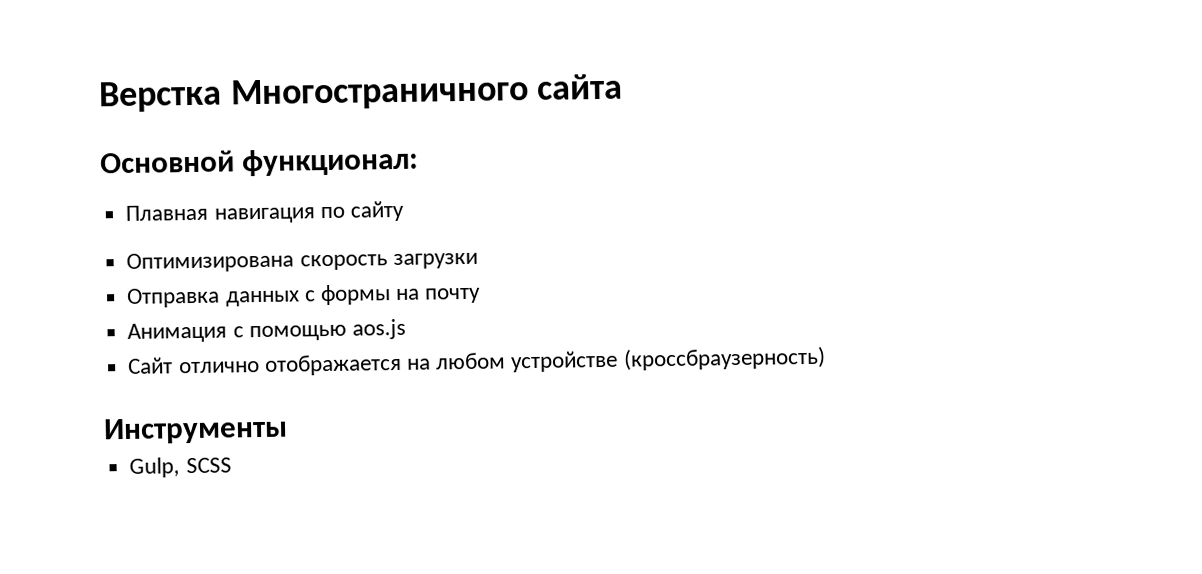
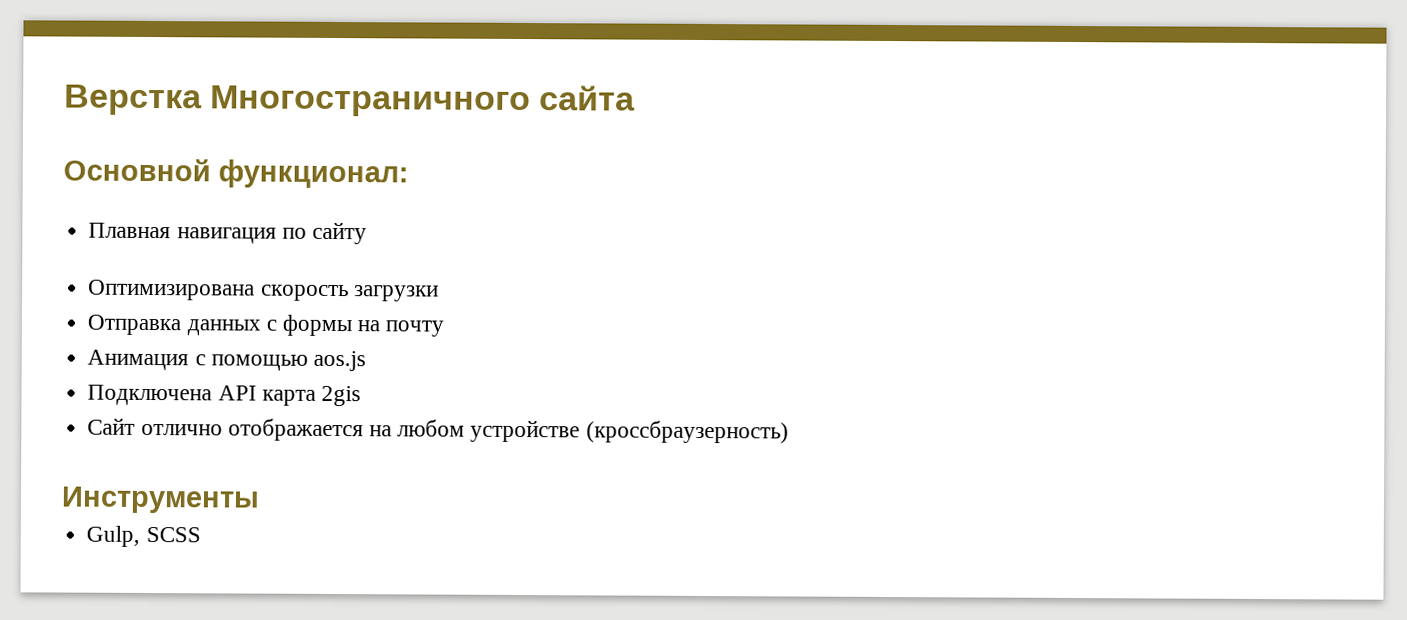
(406, 329) none -> [87,384,361,407] // Подключена API карта 2gis

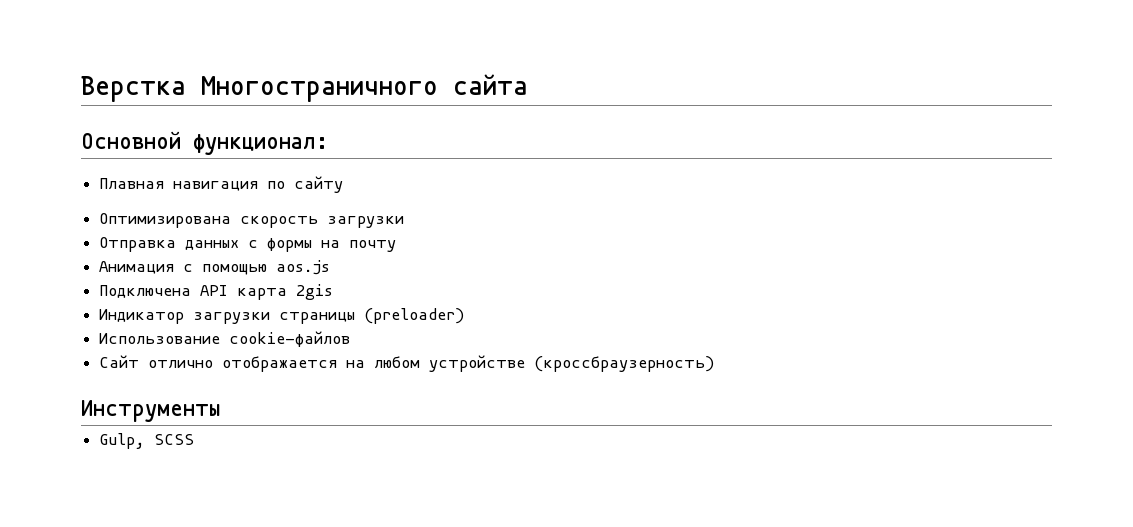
(361, 396) none -> [99,308,465,324] [99,331,351,347] // Индикатор загрузки страницы (preloader) // Использование cookie-файлов

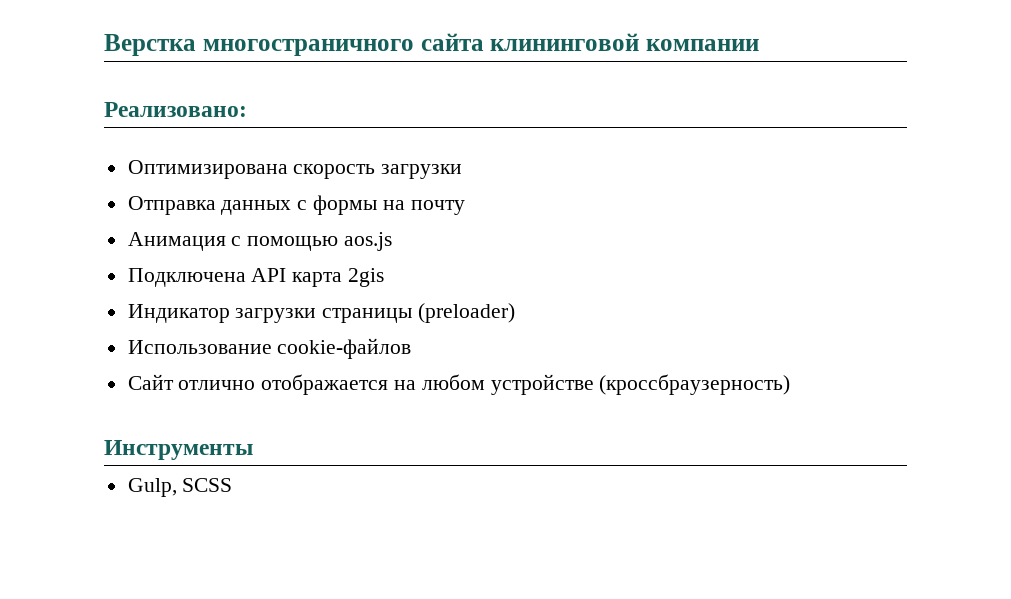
[201,76,438,102] Многостраничного -> [202,39,414,56] многостраничного
[81,131,328,155] [99,176,344,193] // Основной функционал: // Плавная навигация по сайту -> [490,33,759,51] [104,102,247,117] клининговой компании // Реализовано:

